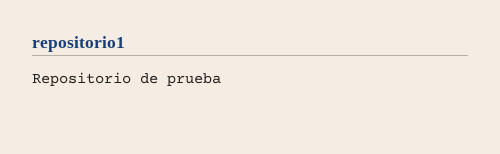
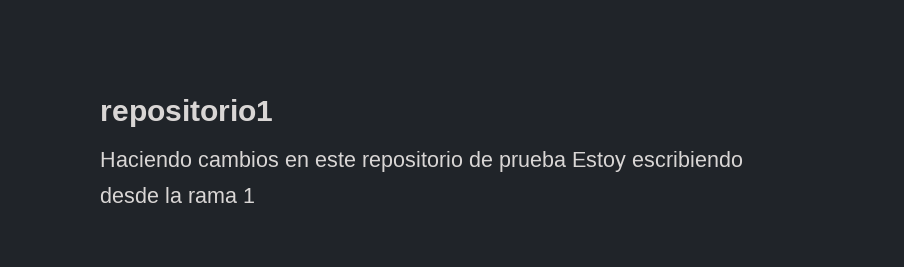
[32,72,221,86] Repositorio de prueba -> [100,151,743,172] [100,187,255,203] Haciendo cambios en este repositorio de prueba Estoy escribiendo desde la rama 1

